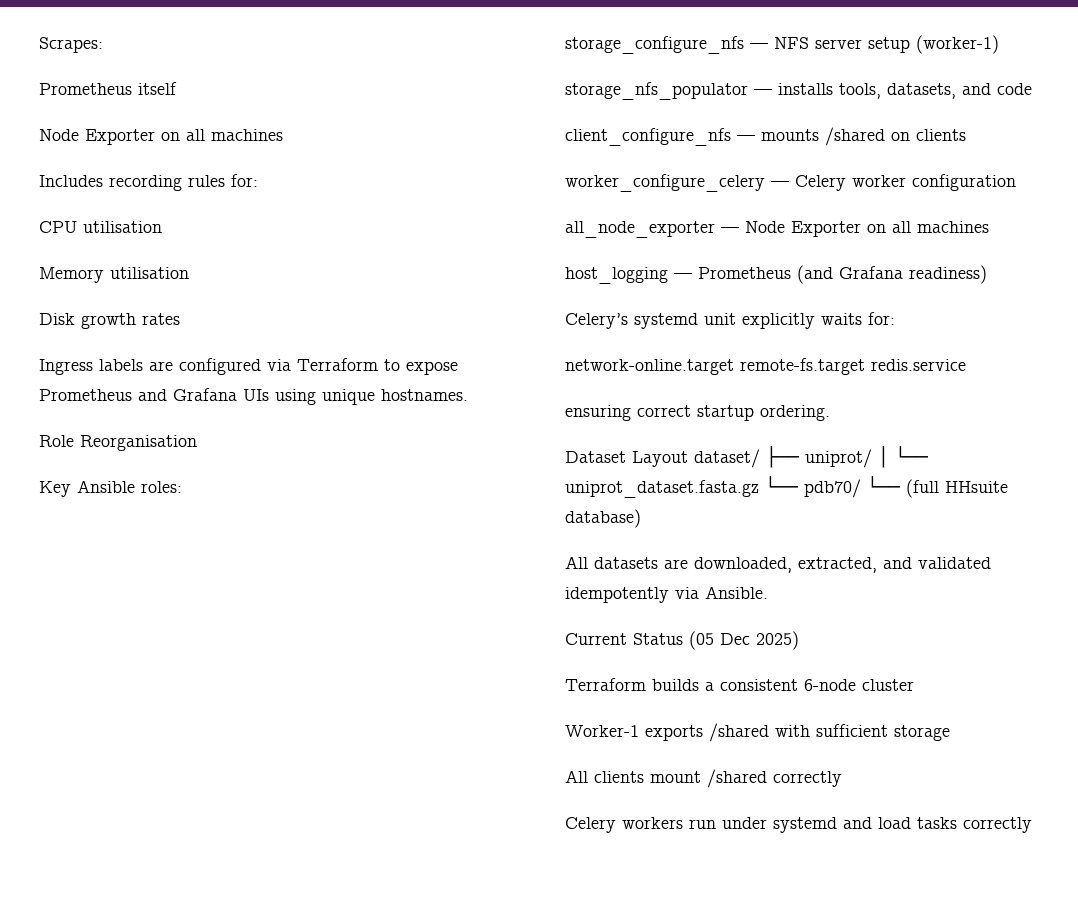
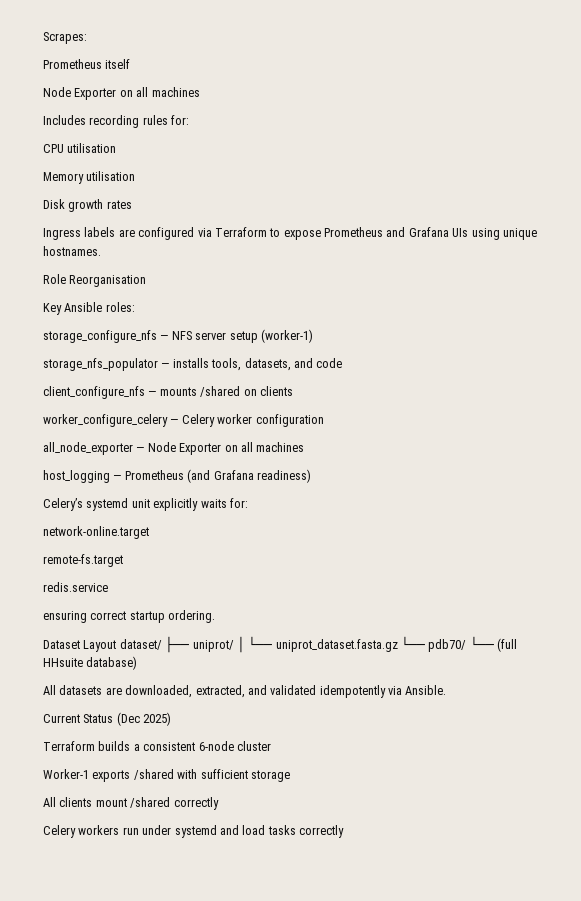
(734, 367) none -> (149, 532) //
(865, 366) none -> (123, 560) //
[689,631,750,650] (05 Dec -> [116,712,140,726] (Dec

